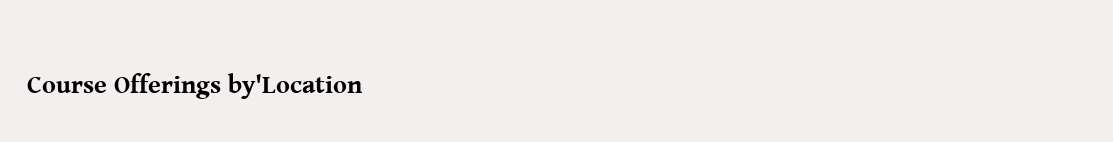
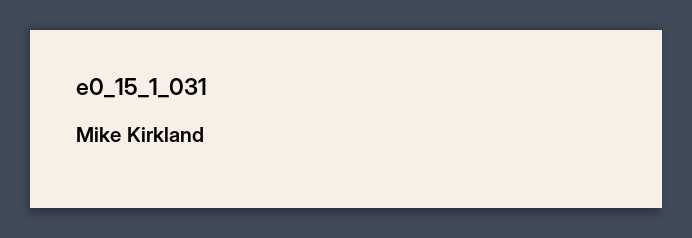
[27,73,364,99] Course Offerings by'Location -> [76,78,207,98] [76,127,204,142] e0_15_1_031 // Mike Kirkland

